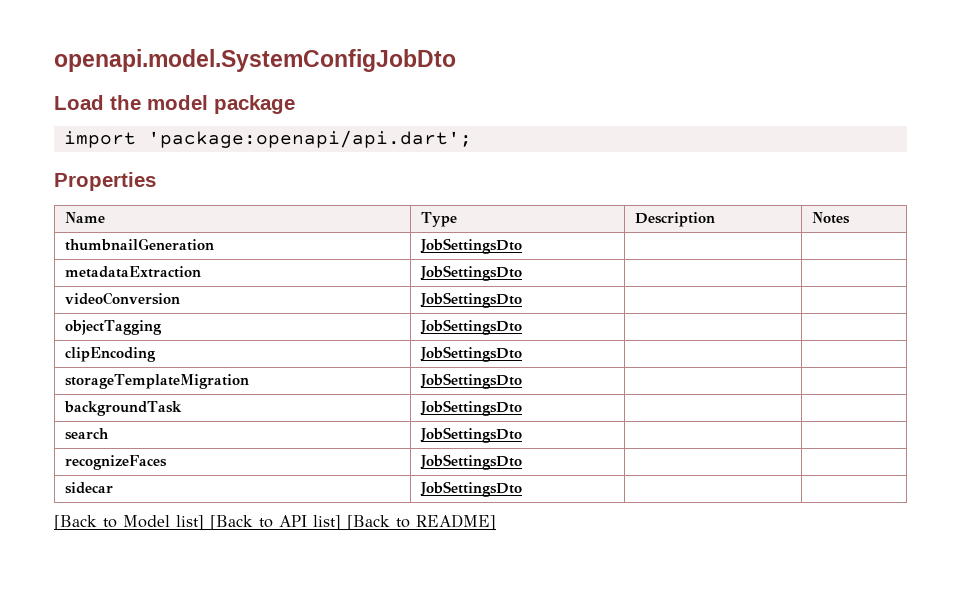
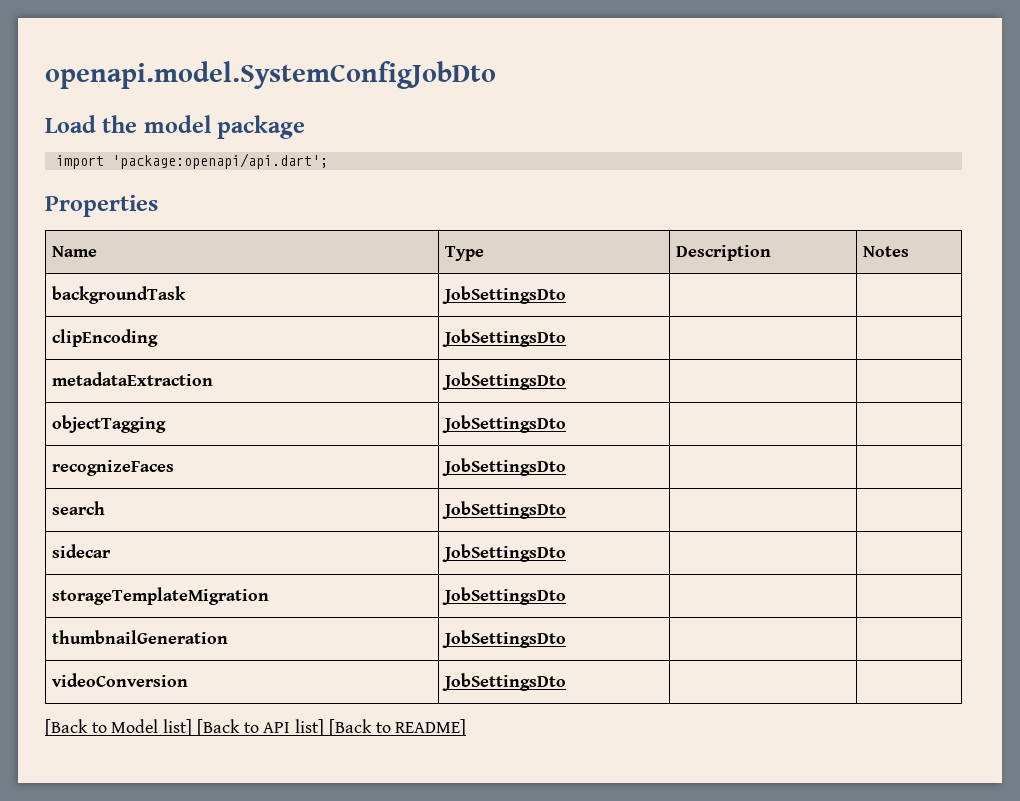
[65,238,215,251] thumbnailGeneration -> [52,286,187,304] [442,286,567,304] [52,329,159,347] backgroundTask | JobSettingsDto | | // clipEncoding
[65,292,181,305] [420,292,523,308] // videoConversion | JobSettingsDto | | -> (567, 381) none
[65,347,157,362] clipEncoding -> [52,460,175,476] [442,458,567,476] [52,501,106,515] [442,501,567,519] [52,544,112,558] recognizeFaces | JobSettingsDto | | // search | JobSettingsDto | | // sidecar
[64,401,183,416] [420,400,523,416] [65,428,110,440] [420,427,523,443] [65,455,168,470] [420,454,523,470] [65,482,114,494] backgroundTask | JobSettingsDto | | // search | JobSettingsDto | | // recognizeFaces | JobSettingsDto | | // sidecar -> [52,630,229,644] [442,630,567,648] [52,673,189,687] thumbnailGeneration | JobSettingsDto | | // videoConversion

